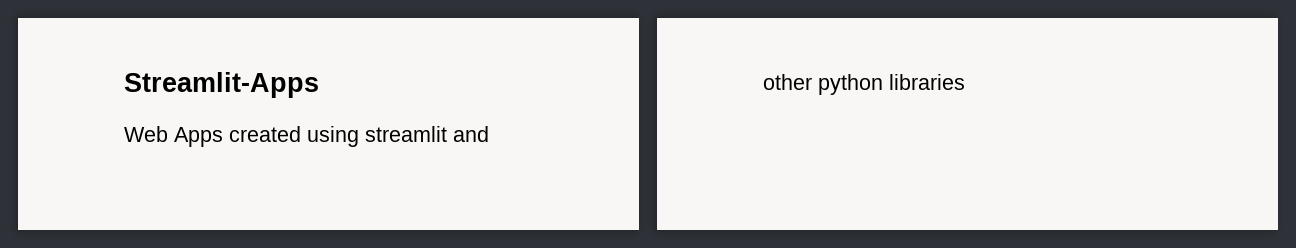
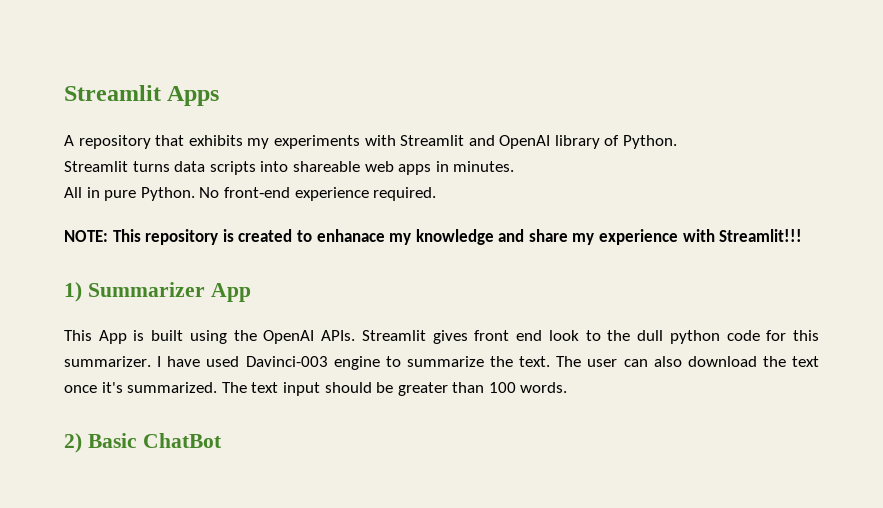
[124,72,319,98] [124,126,489,147] [763,74,965,95] Streamlit-Apps // Web Apps created using streamlit and other python libraries -> [64,85,220,106] [64,135,678,149] [64,161,515,175] [64,187,437,201] [64,229,803,245] [64,282,251,302] [64,330,819,344] [64,356,819,370] [64,382,568,396] [64,433,222,453] Streamlit Apps // A repository that exhibits my experiments with Streamlit and OpenAI library of Python. // Streamlit turns data scripts into shareable web apps in minutes. // All in pure Python. No front‑end experience required. // NOTE: This repository is created to enhanace my knowledge and share my experience with Streamlit!!! // 1) Summarizer App // This App is built using the OpenAI APIs. Streamlit gives front end look to the dull python code for this summarizer. I have used Davinci-003 engine to summarize the text. The user can also download the text once it's summarized. The text input should be greater than 100 words. // 2) Basic ChatBot

